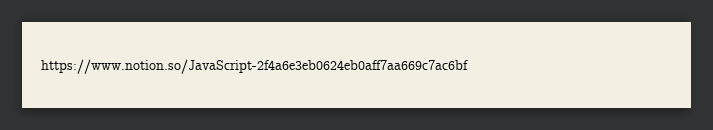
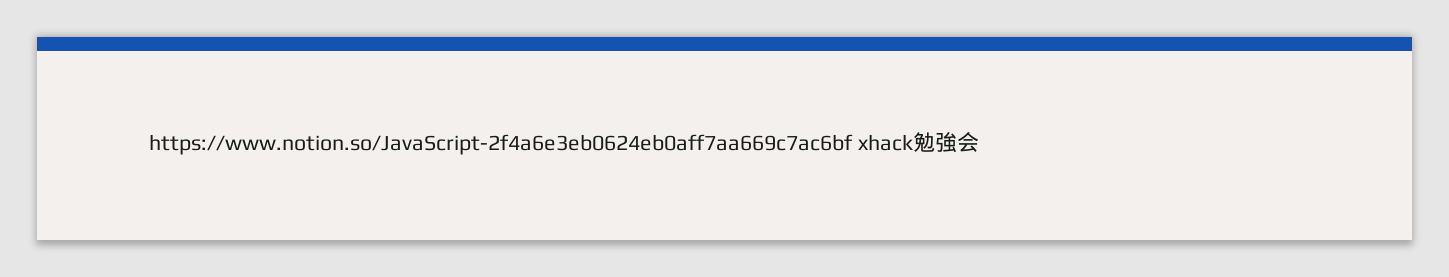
(468, 66) none -> [857,132,979,153] xhack勉強会

